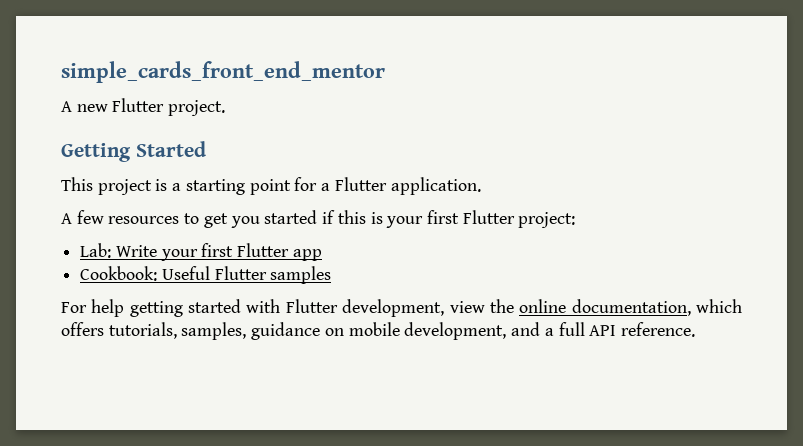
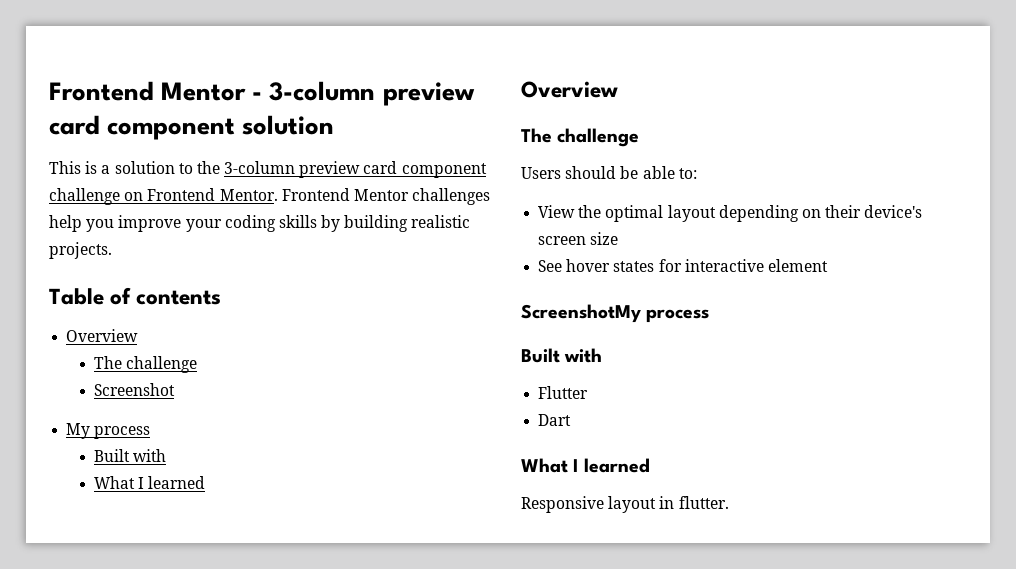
[61,61,385,83] [61,98,226,116] [61,141,206,162] simple_cards_front_end_mentor // A new Flutter project. // Getting Started -> [49,81,475,106] [49,115,335,140] Frontend Mentor - 3-column preview card component solution
[97,179,152,195] project -> (81, 167) none
[185,177,481,195] [61,210,576,228] [80,243,322,261] [80,266,332,284] [61,299,743,317] [61,322,695,340] starting point for a Flutter application. // A few resources to get you started if this is your first Flutter project: // Lab: Write your first Flutter app // Cookbook: Useful Flutter samples // For help getting started with Flutter development, view the online documentation, which offers tutorials, samples, guidance on mobile development, and a full API reference. -> [114,161,487,178] [49,188,491,205] [49,215,471,232] [49,242,112,259] [49,287,222,305] [66,329,139,342] [93,356,198,373] [93,383,175,396] [66,423,151,439] [93,449,167,462] [93,476,206,489] [521,81,618,98] [521,128,640,147] [521,166,697,179] [538,205,923,222] [538,232,619,245] [538,259,828,272] [521,304,710,323] [521,348,603,363] [538,386,589,399] [538,414,572,426] [521,458,650,473] [521,496,729,513] solution to the 3-column preview card component challenge on Frontend Mentor. Frontend Mentor challenges help you improve your coding skills by building realistic projects. // Table of contents // Overview // The challenge // Screenshot // My process // Built with // What I learned // Overview // The challenge // Users should be able to: // View the optimal layout depending on their device's screen size // See hover states for interactive element // ScreenshotMy process // Built with // Flutter // Dart // What I learned // Responsive layout in flutter.

